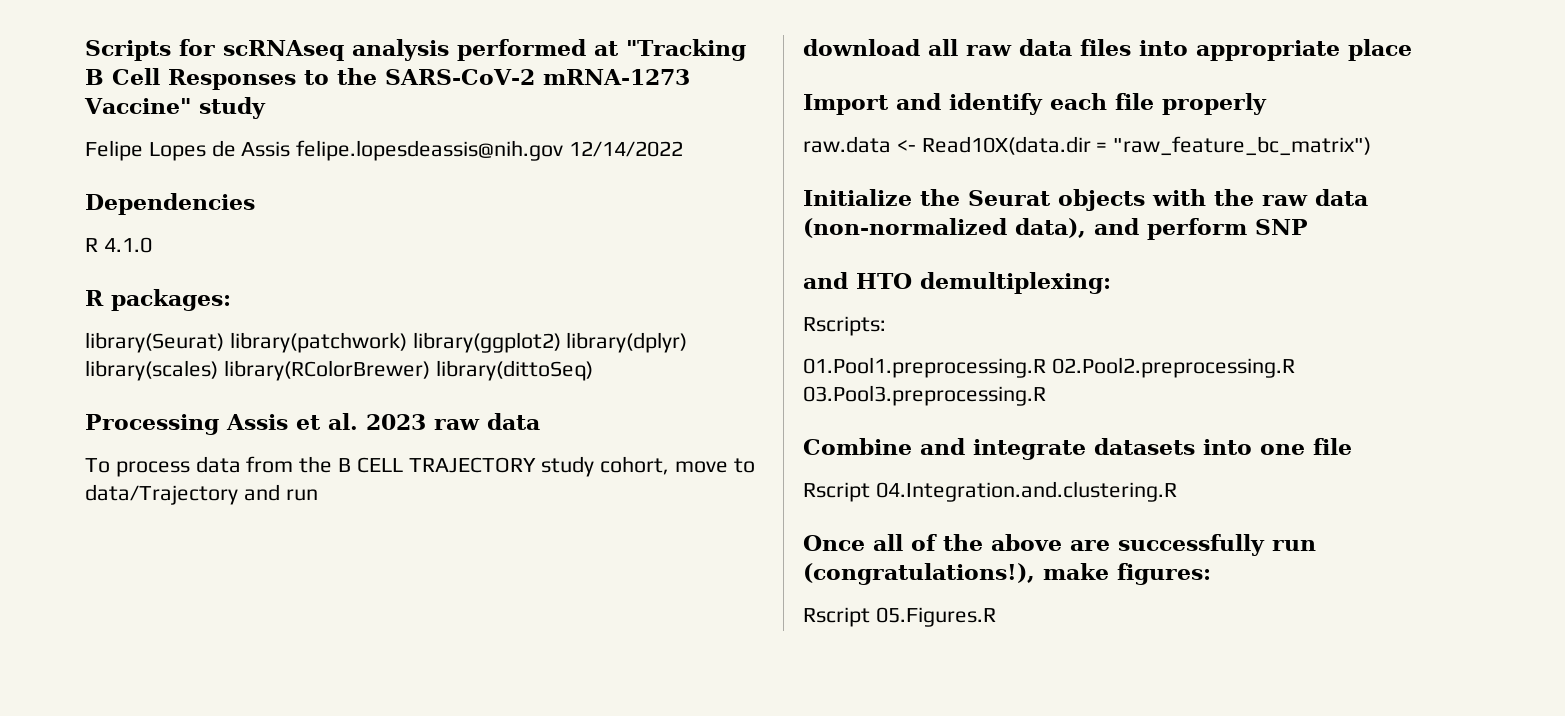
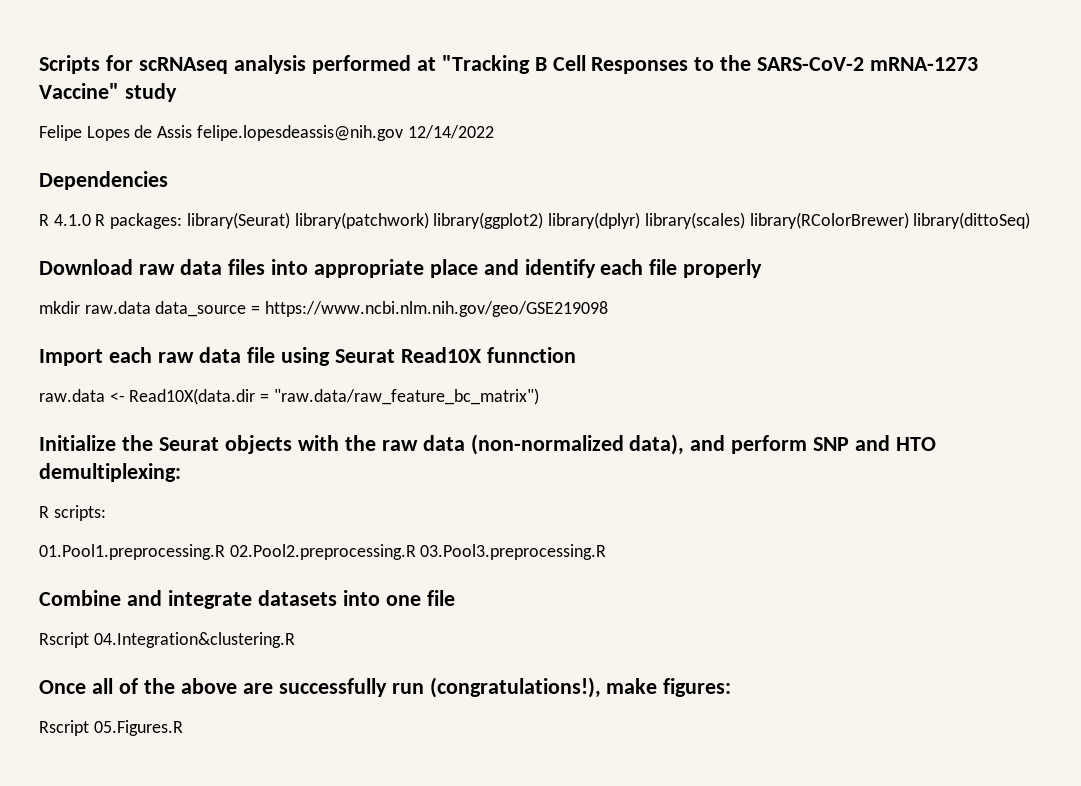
(152, 245) // -> (91, 220) none
(231, 300) // -> (183, 221) none
[85,413,540,435] [85,456,755,477] [85,484,318,505] [803,39,958,56] Processing Assis et al. 2023 raw data // To process data from the B CELL TRAJECTORY study cohort, move to data/Trajectory and run // download all -> [39,259,133,275] Download
[803,94,889,115] // Import -> (478, 268) none
(1267, 104) none -> [39,301,608,317] [39,347,576,366] // mkdir raw.data data_source = https://www.ncbi.nlm.nih.gov/geo/GSE219098 // Import each raw data file using Seurat Read10X funnction
[1113,136,1372,156] "raw_feature_bc_matrix") -> [273,388,539,405] "raw.data/raw_feature_bc_matrix")
(1308, 227) // -> (850, 444) none
[803,316,886,336] Rscripts: -> [39,505,106,521] R scripts:
[875,481,1177,502] 04.Integration.and.clustering.R -> [93,632,295,648] 04.Integration&clustering.R

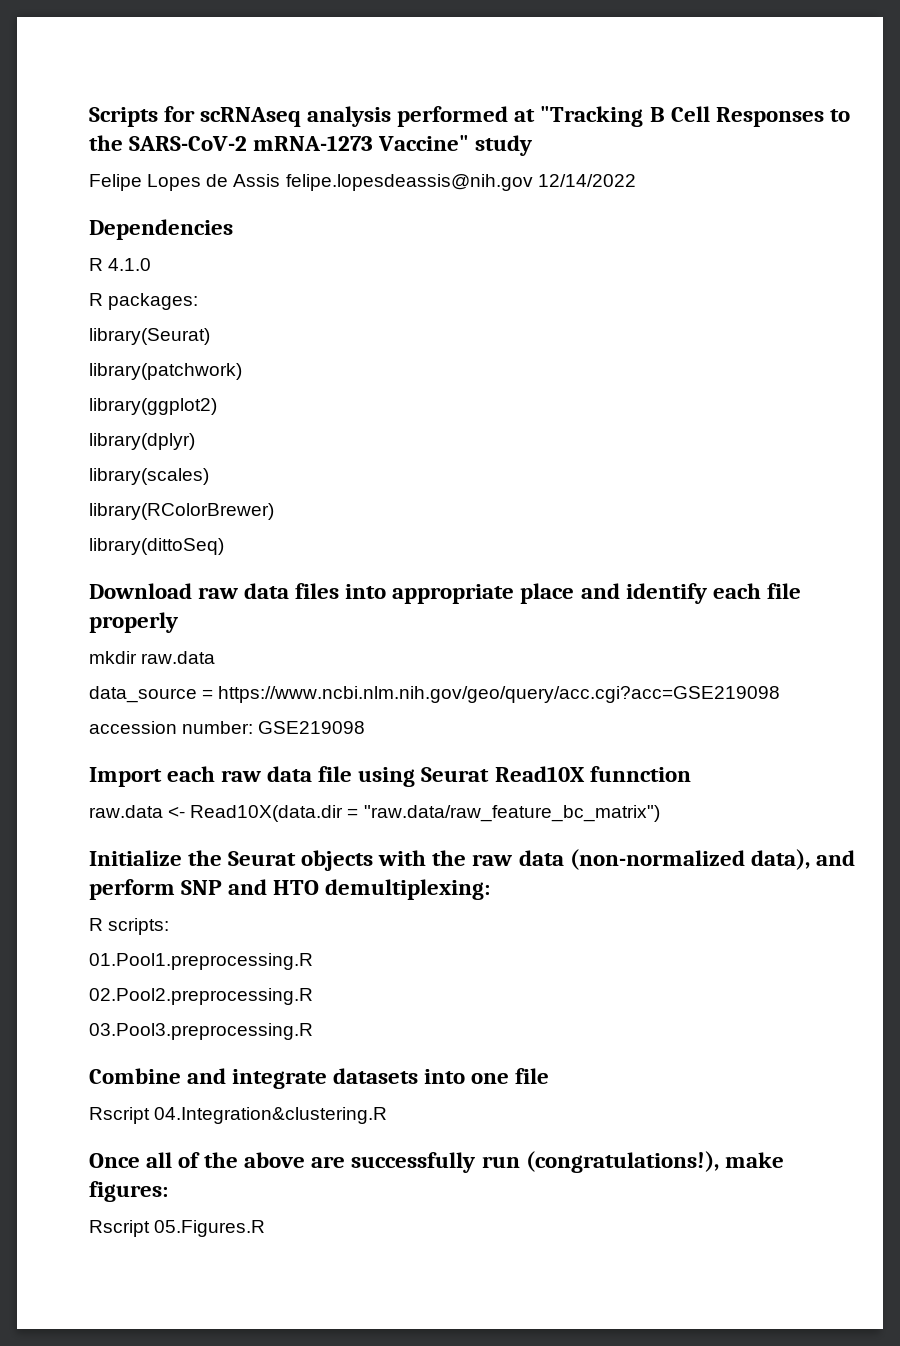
(91, 220) none -> (152, 264) //
(183, 221) none -> (199, 301) //
(290, 220) none -> (210, 336) //
(429, 220) none -> (242, 371) //
(544, 220) none -> (217, 406) //
(641, 220) none -> (195, 441) //
(745, 220) none -> (209, 476) //
(909, 220) none -> (274, 511) //
(151, 307) none -> (216, 657) //
[264,301,608,317] https://www.ncbi.nlm.nih.gov/geo/GSE219098 -> [218,686,781,703] [89,721,366,734] https://www.ncbi.nlm.nih.gov/geo/query/acc.cgi?acc=GSE219098 // accession number: GSE219098
(225, 552) none -> (313, 961) //
(416, 552) none -> (313, 996) //

